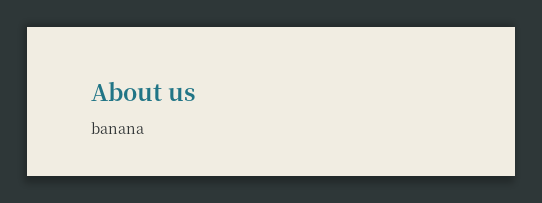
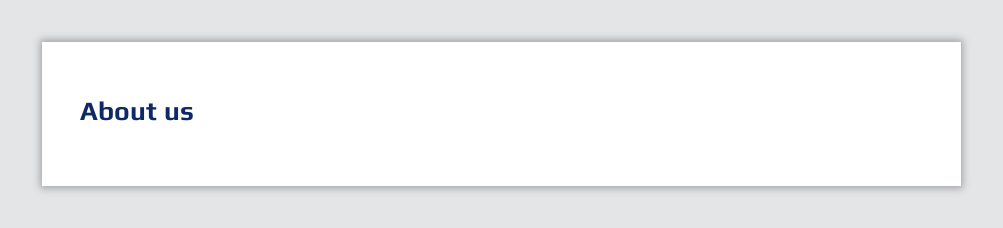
[91,122,144,134] // banana -> (195, 113) none

